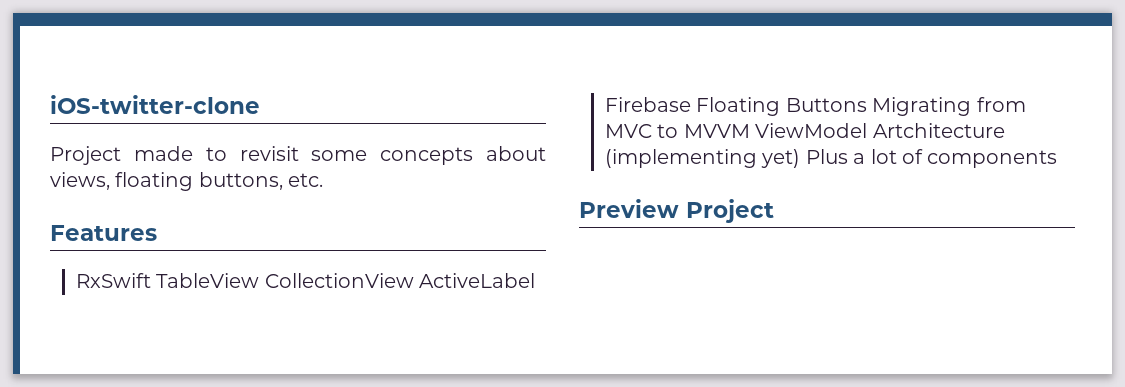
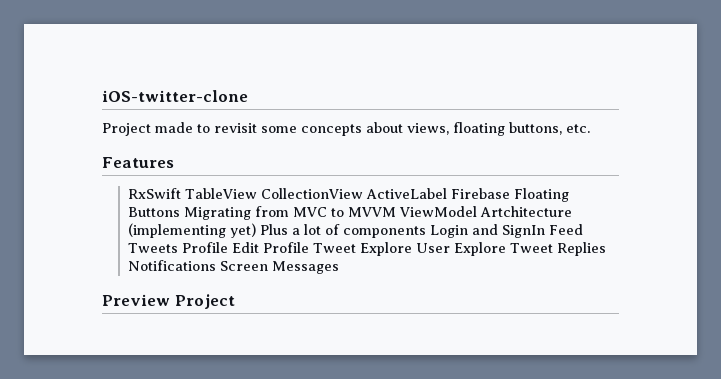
(1058, 159) none -> [430,224,584,238] [128,242,607,256] [128,260,340,274] Login and SignIn Feed Tweets Profile Edit Profile Tweet Explore User Explore Tweet Replies Notifications Screen Messages

